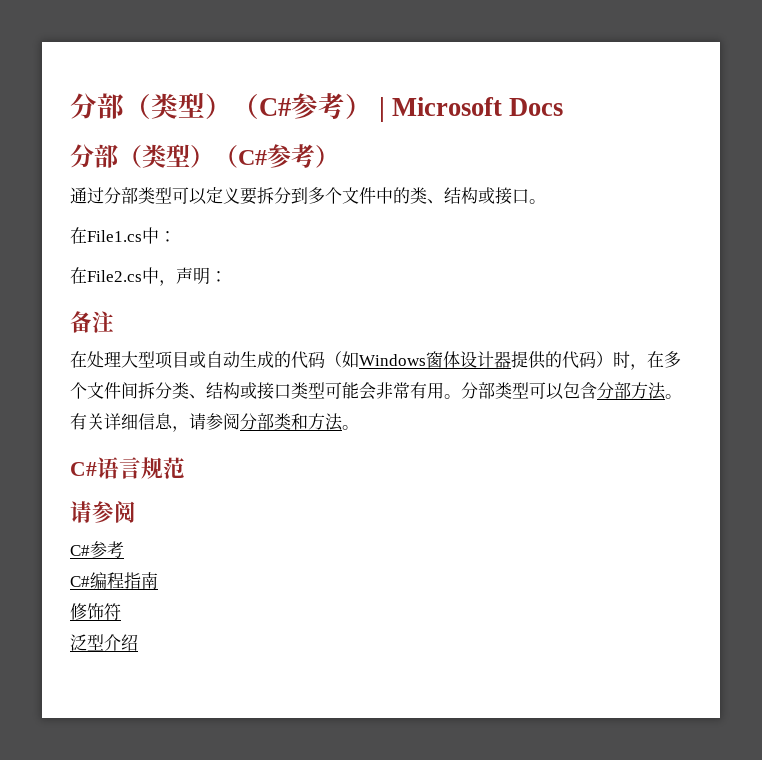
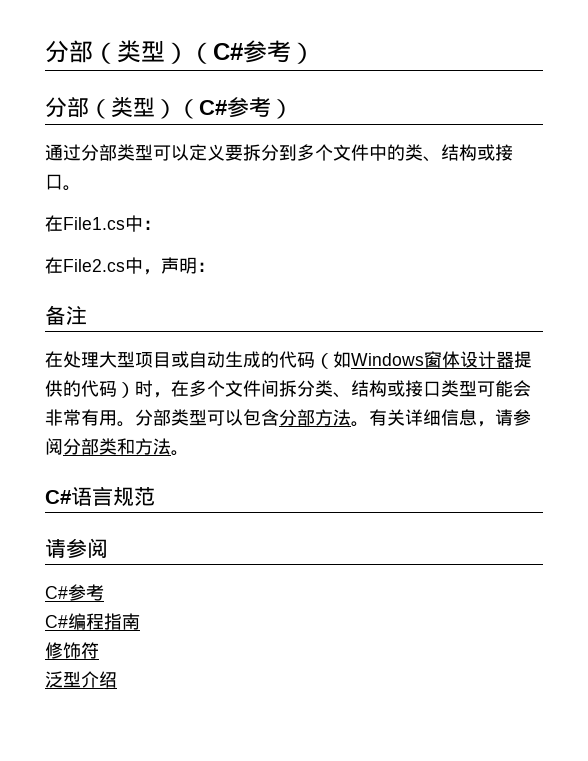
[70,93,564,122] 分部（类型）（C#参考） | Microsoft Docs -> [45,40,315,64] 分部（类型）（C#参考）

